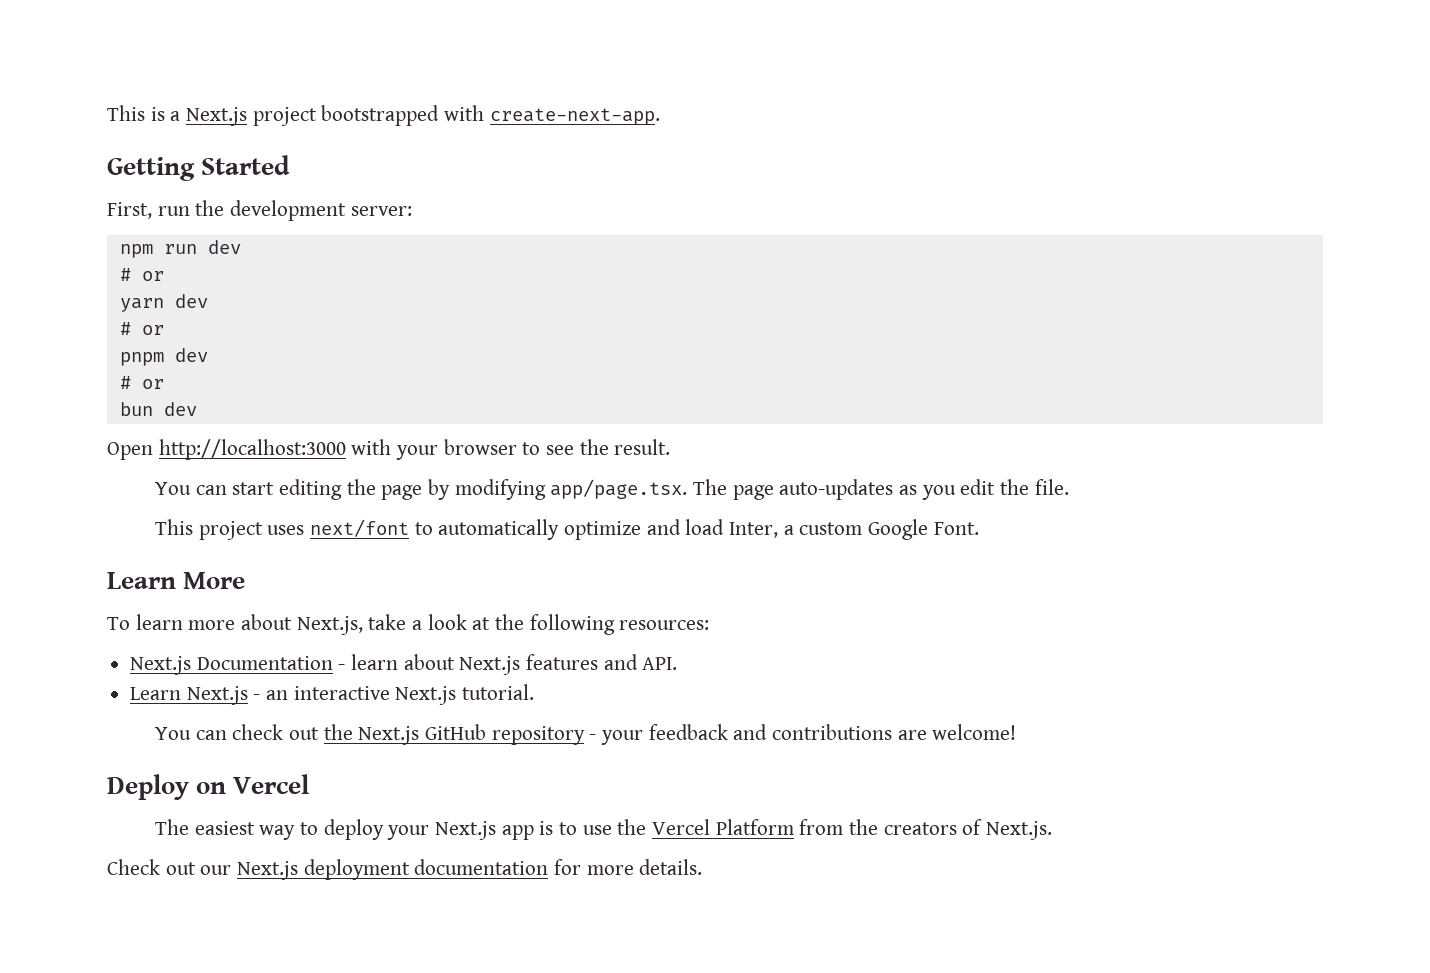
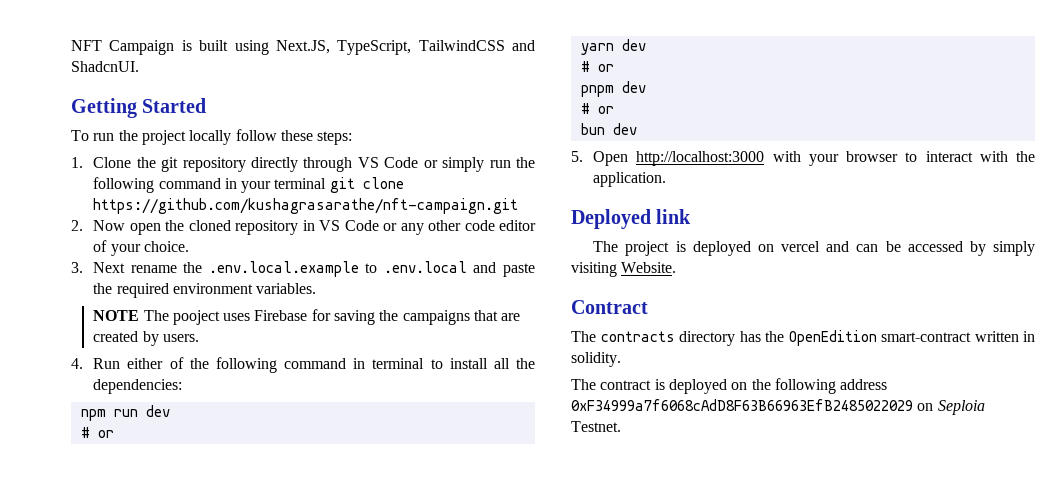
[107,105,660,126] This is a Next.js project bootstrapped with create-next-app. -> [71,40,535,55] [71,61,139,72] NFT Campaign is built using Next.JS, TypeScript, TailwindCSS and ShadcnUI.
[107,200,412,221] First, run the development server: -> [71,129,353,145] [71,157,535,172] [93,177,404,193] [93,198,519,214] [71,220,536,235] [93,240,189,256] [71,261,535,277] [93,283,317,298] [93,309,521,325] [93,331,199,346] [71,357,536,373] [93,379,183,394] To run the project locally follow these steps: // 1. Clone the git repository directly through VS Code or simply run the following command in your terminal git clone https://github.com/kushagrasarathe/nft-campaign.git // 2. Now open the cloned repository in VS Code or any other code editor of your choice. // 3. Next rename the .env.local.example to .env.local and paste the required environment variables. // NOTE The pooject uses Firebase for saving the campaigns that are created by users. // 4. Run either of the following command in terminal to install all the dependencies:
(197, 409) none -> [571,151,583,162] 5.
[546,439,671,455] [154,479,1069,500] [154,519,979,540] [107,572,246,589] [107,614,710,635] [130,654,678,675] [130,684,535,705] [154,724,1017,745] [107,774,310,800] [154,819,1052,840] [107,859,703,880] see the result. // You can start editing the page by modifying app/page.tsx. The page auto-updates as you edit the file. // This project uses next/font to automatically optimize and load Inter, a custom Google Font. // Learn More // To learn more about Next.js, take a look at the following resources: // Next.js Documentation - learn about Next.js features and API. // Learn Next.js - an interactive Next.js tutorial. // You can check out the Next.js GitHub repository - your feedback and contributions are welcome! // Deploy on Vercel // The easiest way to deploy your Next.js app is to use the Vercel Platform from the creators of Next.js. // Check out our Next.js deployment documentation for more details. -> [925,151,1035,162] [593,172,667,187] [571,209,692,229] [593,241,1035,256] [571,262,677,277] [571,300,648,314] [571,330,1035,346] [571,352,621,367] [571,378,888,394] [571,399,985,415] [571,421,621,432] interact with the application. // Deployed link // The project is deployed on vercel and can be accessed by simply visiting Website. // Contract // The contracts directory has the OpenEdition smart-contract written in solidity. // The contract is deployed on the following address 0xF34999a7f6068cAdD8F63B66963EfB2485022029 on Seploia Testnet.

